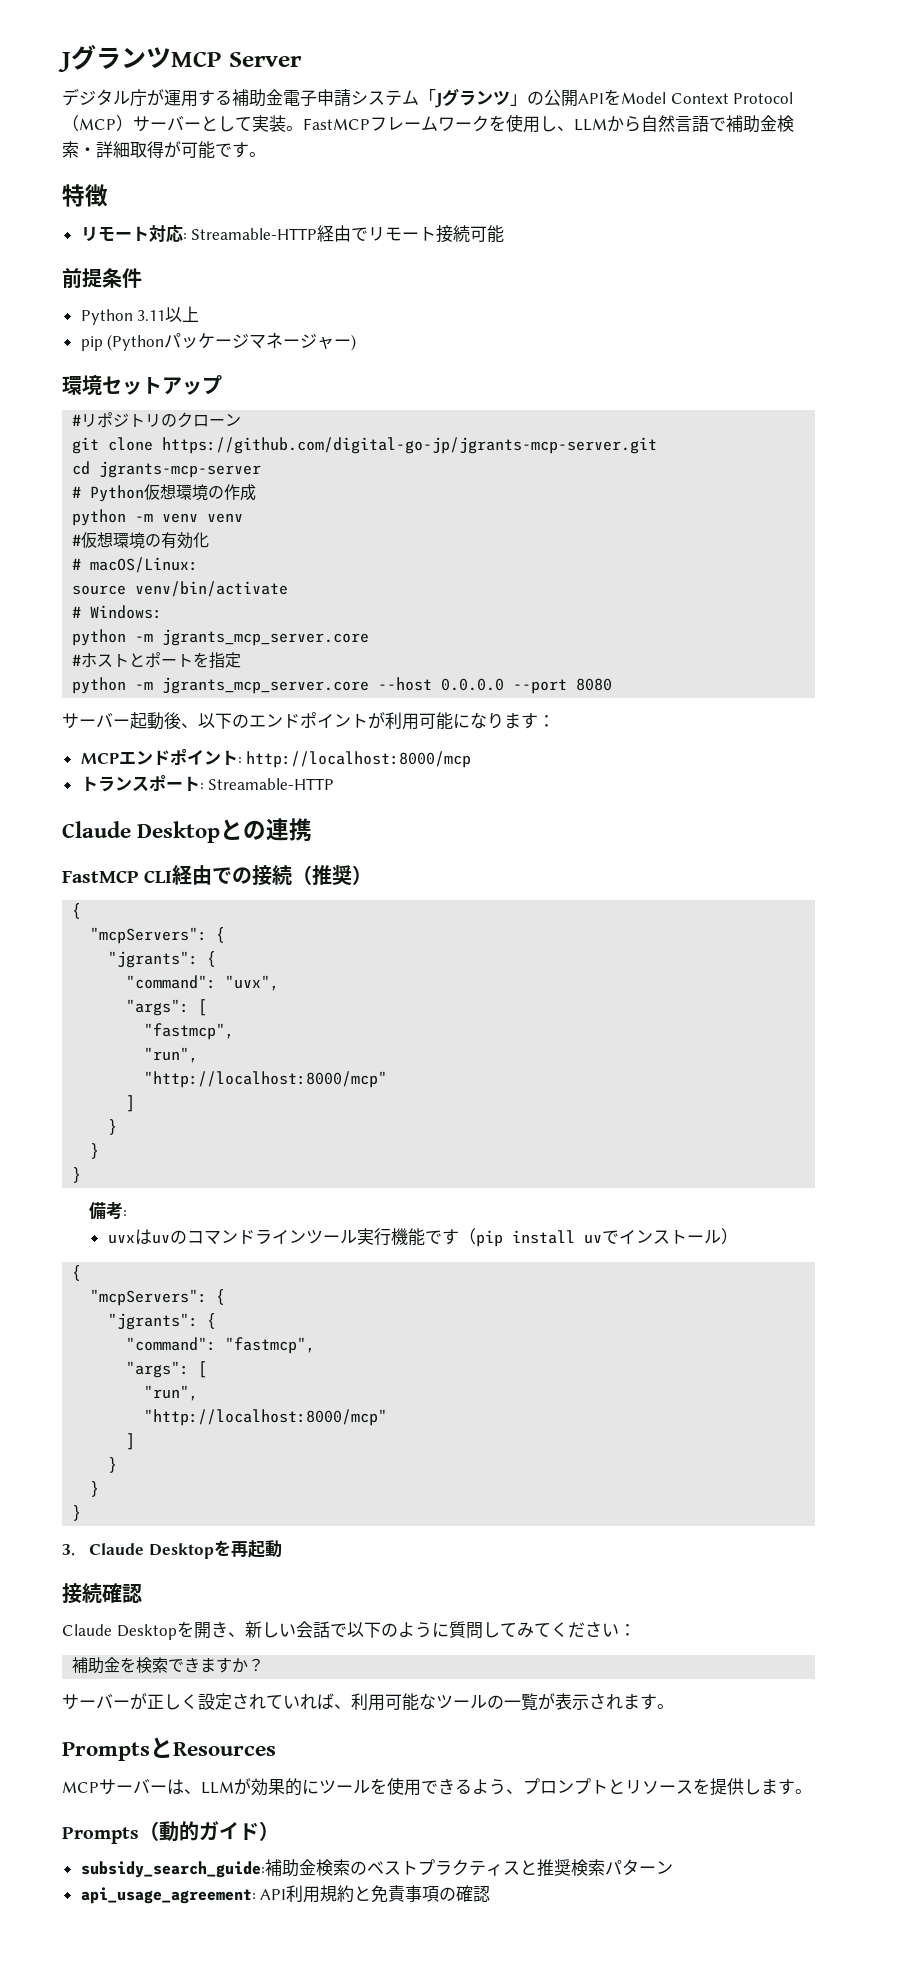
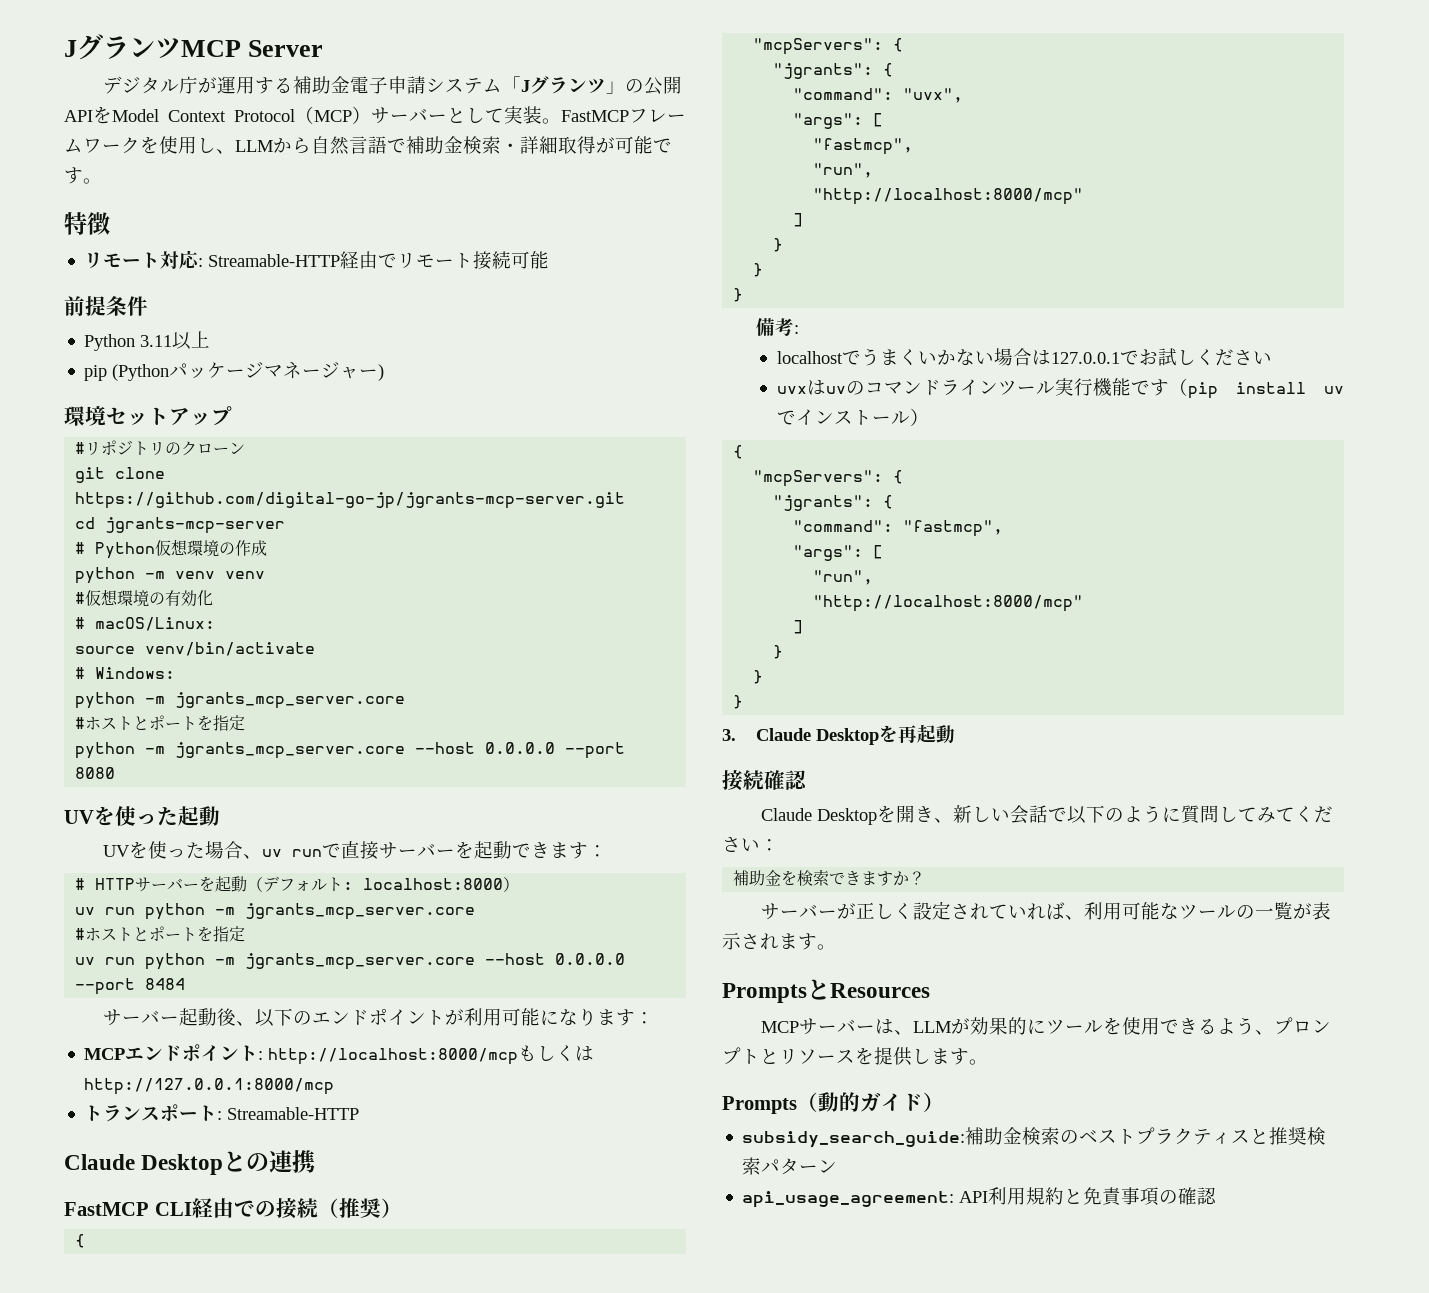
(613, 684) none -> [64,806,220,826] [102,841,607,860] [75,876,520,892] [75,903,476,920] [75,926,246,942] [75,953,626,970] [75,978,186,995] // UVを使った起動 // UVを使った場合、uv runで直接サーバーを起動できます： // # HTTPサーバーを起動（デフォルト: localhost:8000） // uv run python -m jgrants_mcp_server.core // #ホストとポートを指定 // uv run python -m jgrants_mcp_server.core --host 0.0.0.0 --port 8484
(472, 759) none -> [518,1045,595,1062] [84,1078,335,1095] もしくはhttp://127.0.0.1:8000/mcp
(127, 1213) none -> [776,348,1272,366] // localhostでうまくいかない場合は127.0.0.1でお試しください

